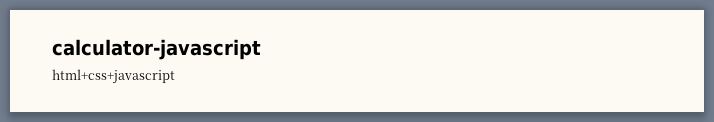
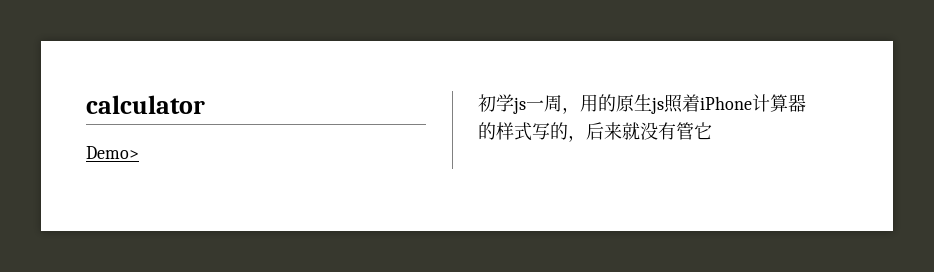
[52,39,261,60] [52,69,175,84] calculator-javascript // html+css+javascript -> [86,95,205,114] [86,146,139,159] [478,94,806,114] [478,122,712,142] calculator // Demo> // 初学js一周，用的原生js照着iPhone计算器的样式写的，后来就没有管它

